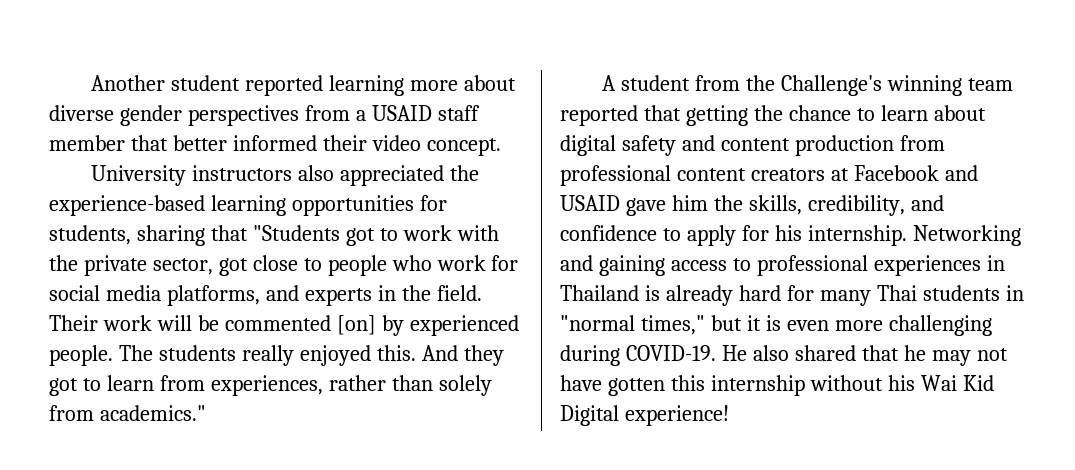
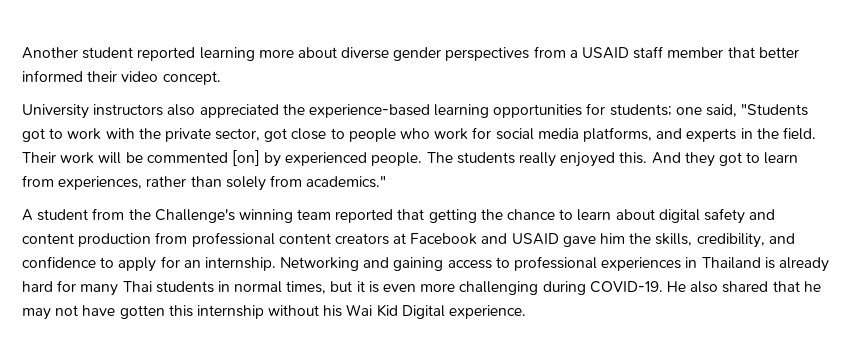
[49,225,248,246] students, sharing that -> [609,104,738,117] students; one said,
[774,225,802,241] his -> [183,260,201,268] an
[560,315,705,335] "normal times," -> [234,281,327,294] normal times,
[624,405,729,426] experience! -> [449,305,527,319] experience.

